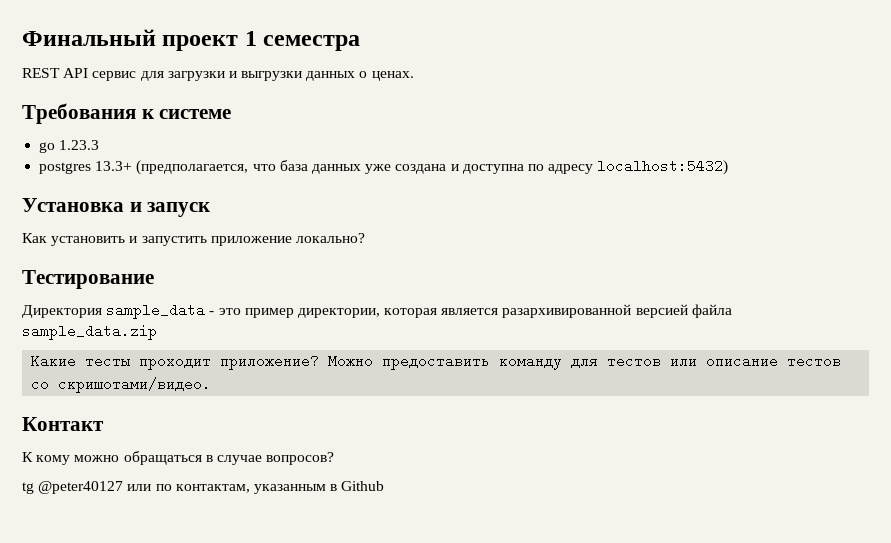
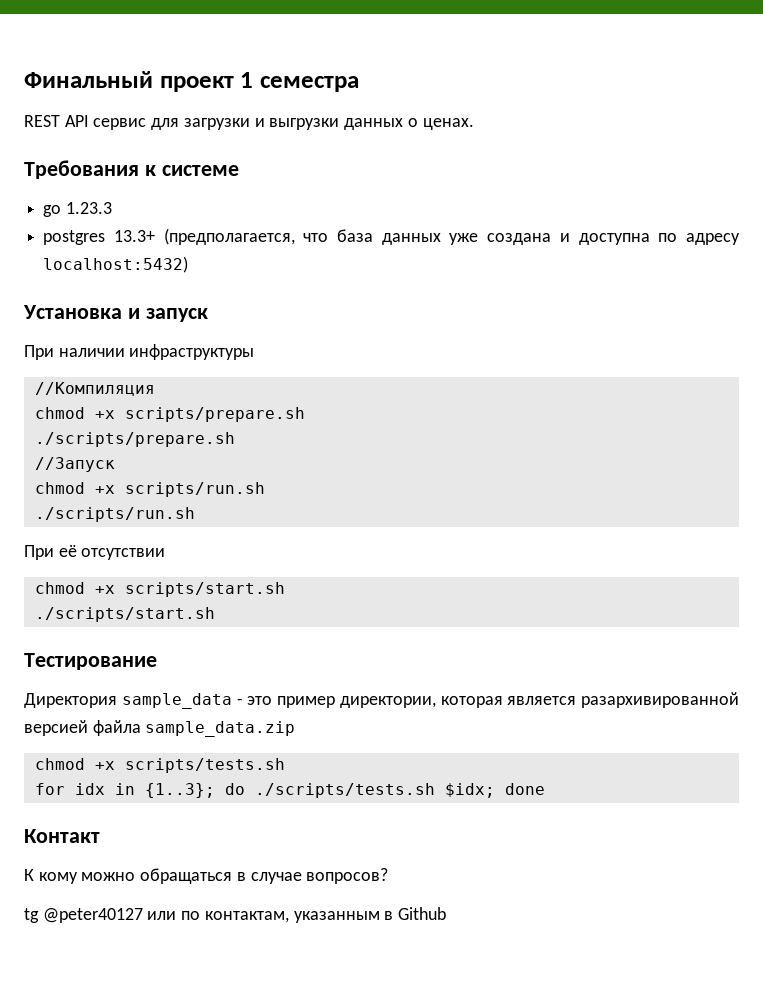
[22,233,365,246] Как установить и запустить приложение локально? -> [24,344,255,360] [34,382,155,396] [34,407,305,422] [34,432,235,447] [34,457,115,472] [34,482,265,497] [34,507,195,522] [24,545,166,560] [34,582,285,597] [34,607,215,622] При наличии инфраструктуры // //Компиляция // chmod +x scripts/prepare.sh // ./scripts/prepare.sh // //Запуск // chmod +x scripts/run.sh // ./scripts/run.sh // При её отсутствии // chmod +x scripts/start.sh // ./scripts/start.sh
[31,352,842,370] [31,375,212,393] Какие тесты проходит приложение? Можно предоставить команду для тестов или описание тестов со скришотами/видео. -> [34,758,285,773] [34,783,545,798] chmod +x scripts/tests.sh // for idx in {1..3}; do ./scripts/tests.sh $idx; done

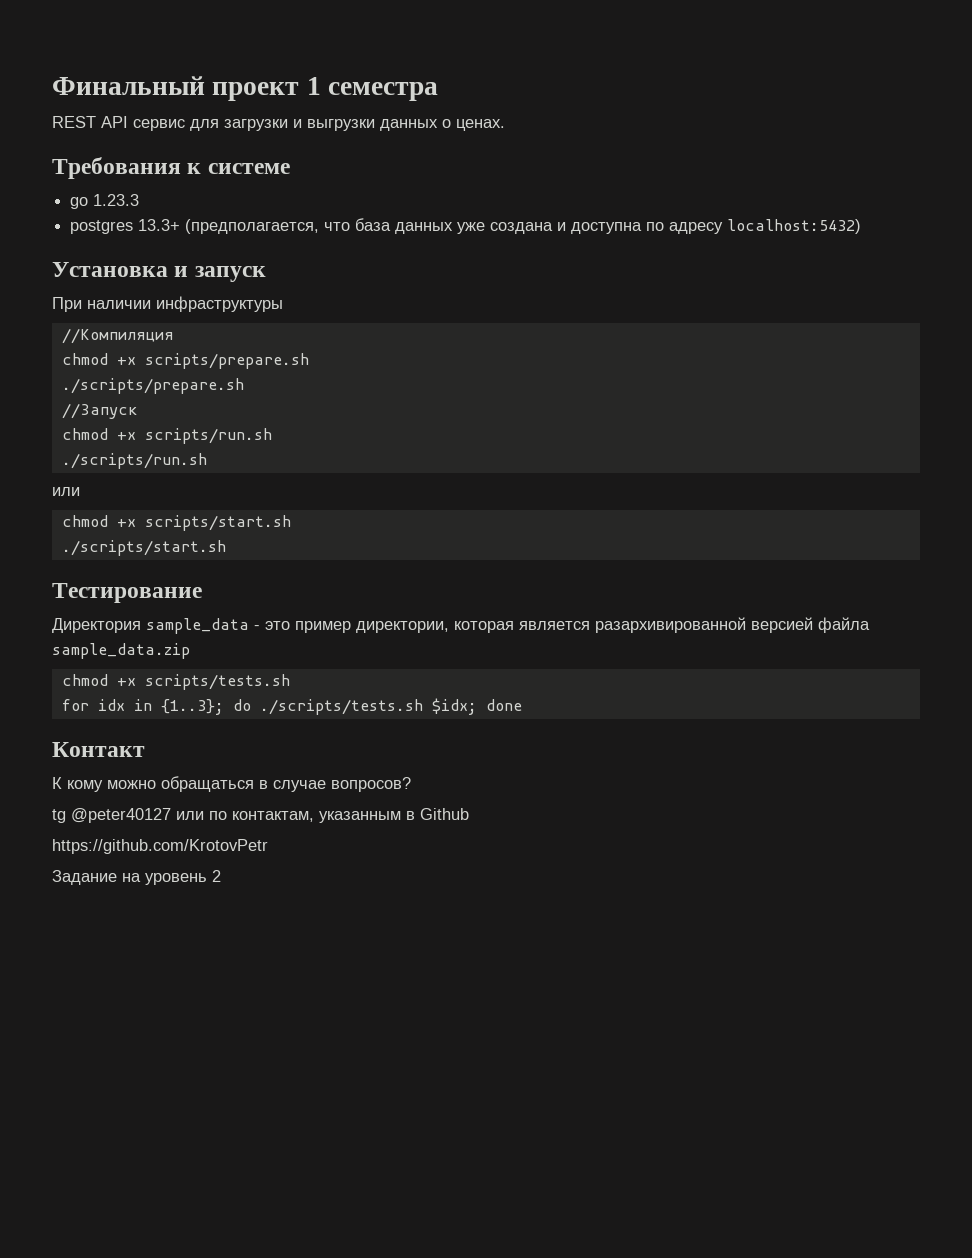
[24,545,166,560] При её отсутствии -> [52,487,80,496] или
(447, 913) none -> [52,839,268,854] [52,870,221,885] // https://github.com/KrotovPetr // Задание на уровень 2

